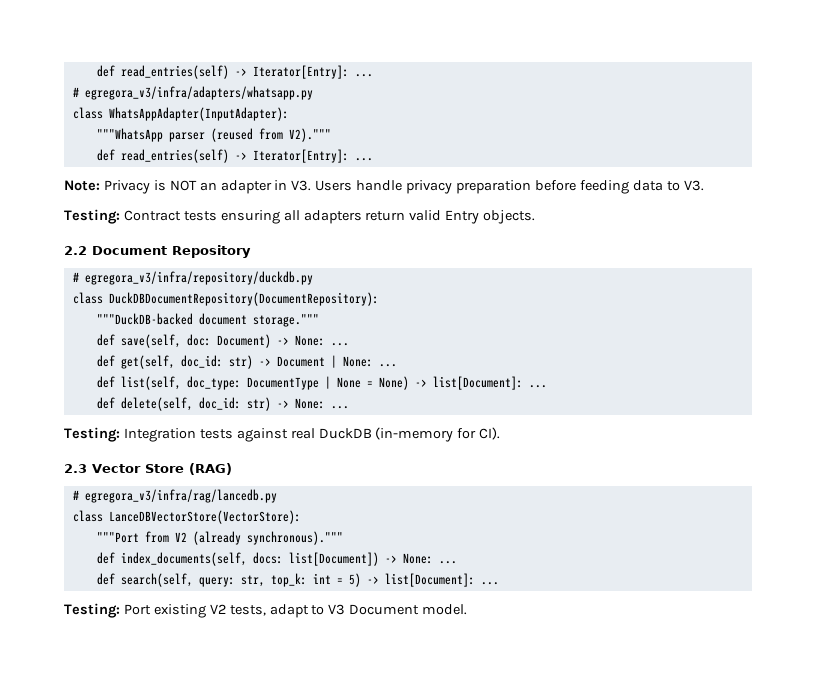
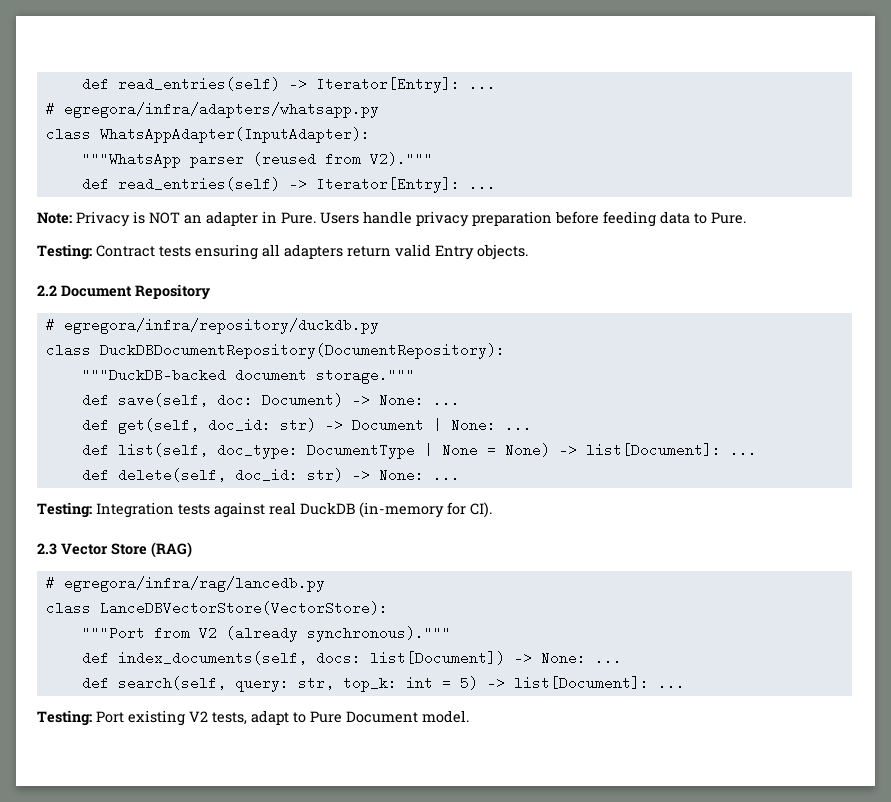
[84,86,313,100] egregora_v3/infra/adapters/whatsapp.py -> [63,102,379,118] egregora/infra/adapters/whatsapp.py
[291,180,312,191] V3. -> [281,212,316,224] Pure.
[683,180,704,191] V3. -> [711,212,746,224] Pure.
[84,271,313,285] egregora_v3/infra/repository/duckdb.py -> [63,318,379,334] egregora/infra/repository/duckdb.py
[84,489,277,503] egregora_v3/infra/rag/lancedb.py -> [63,576,325,592] egregora/infra/rag/lancedb.py
[328,604,346,615] V3 -> [310,711,342,723] Pure

